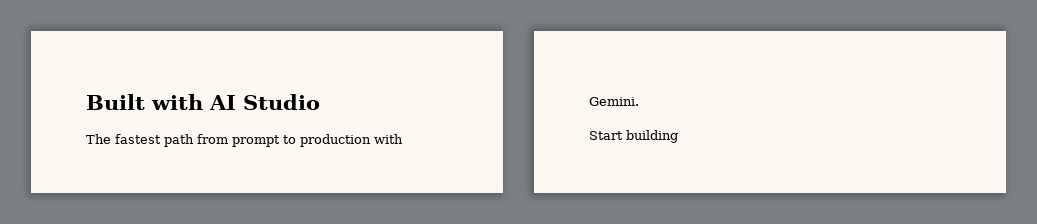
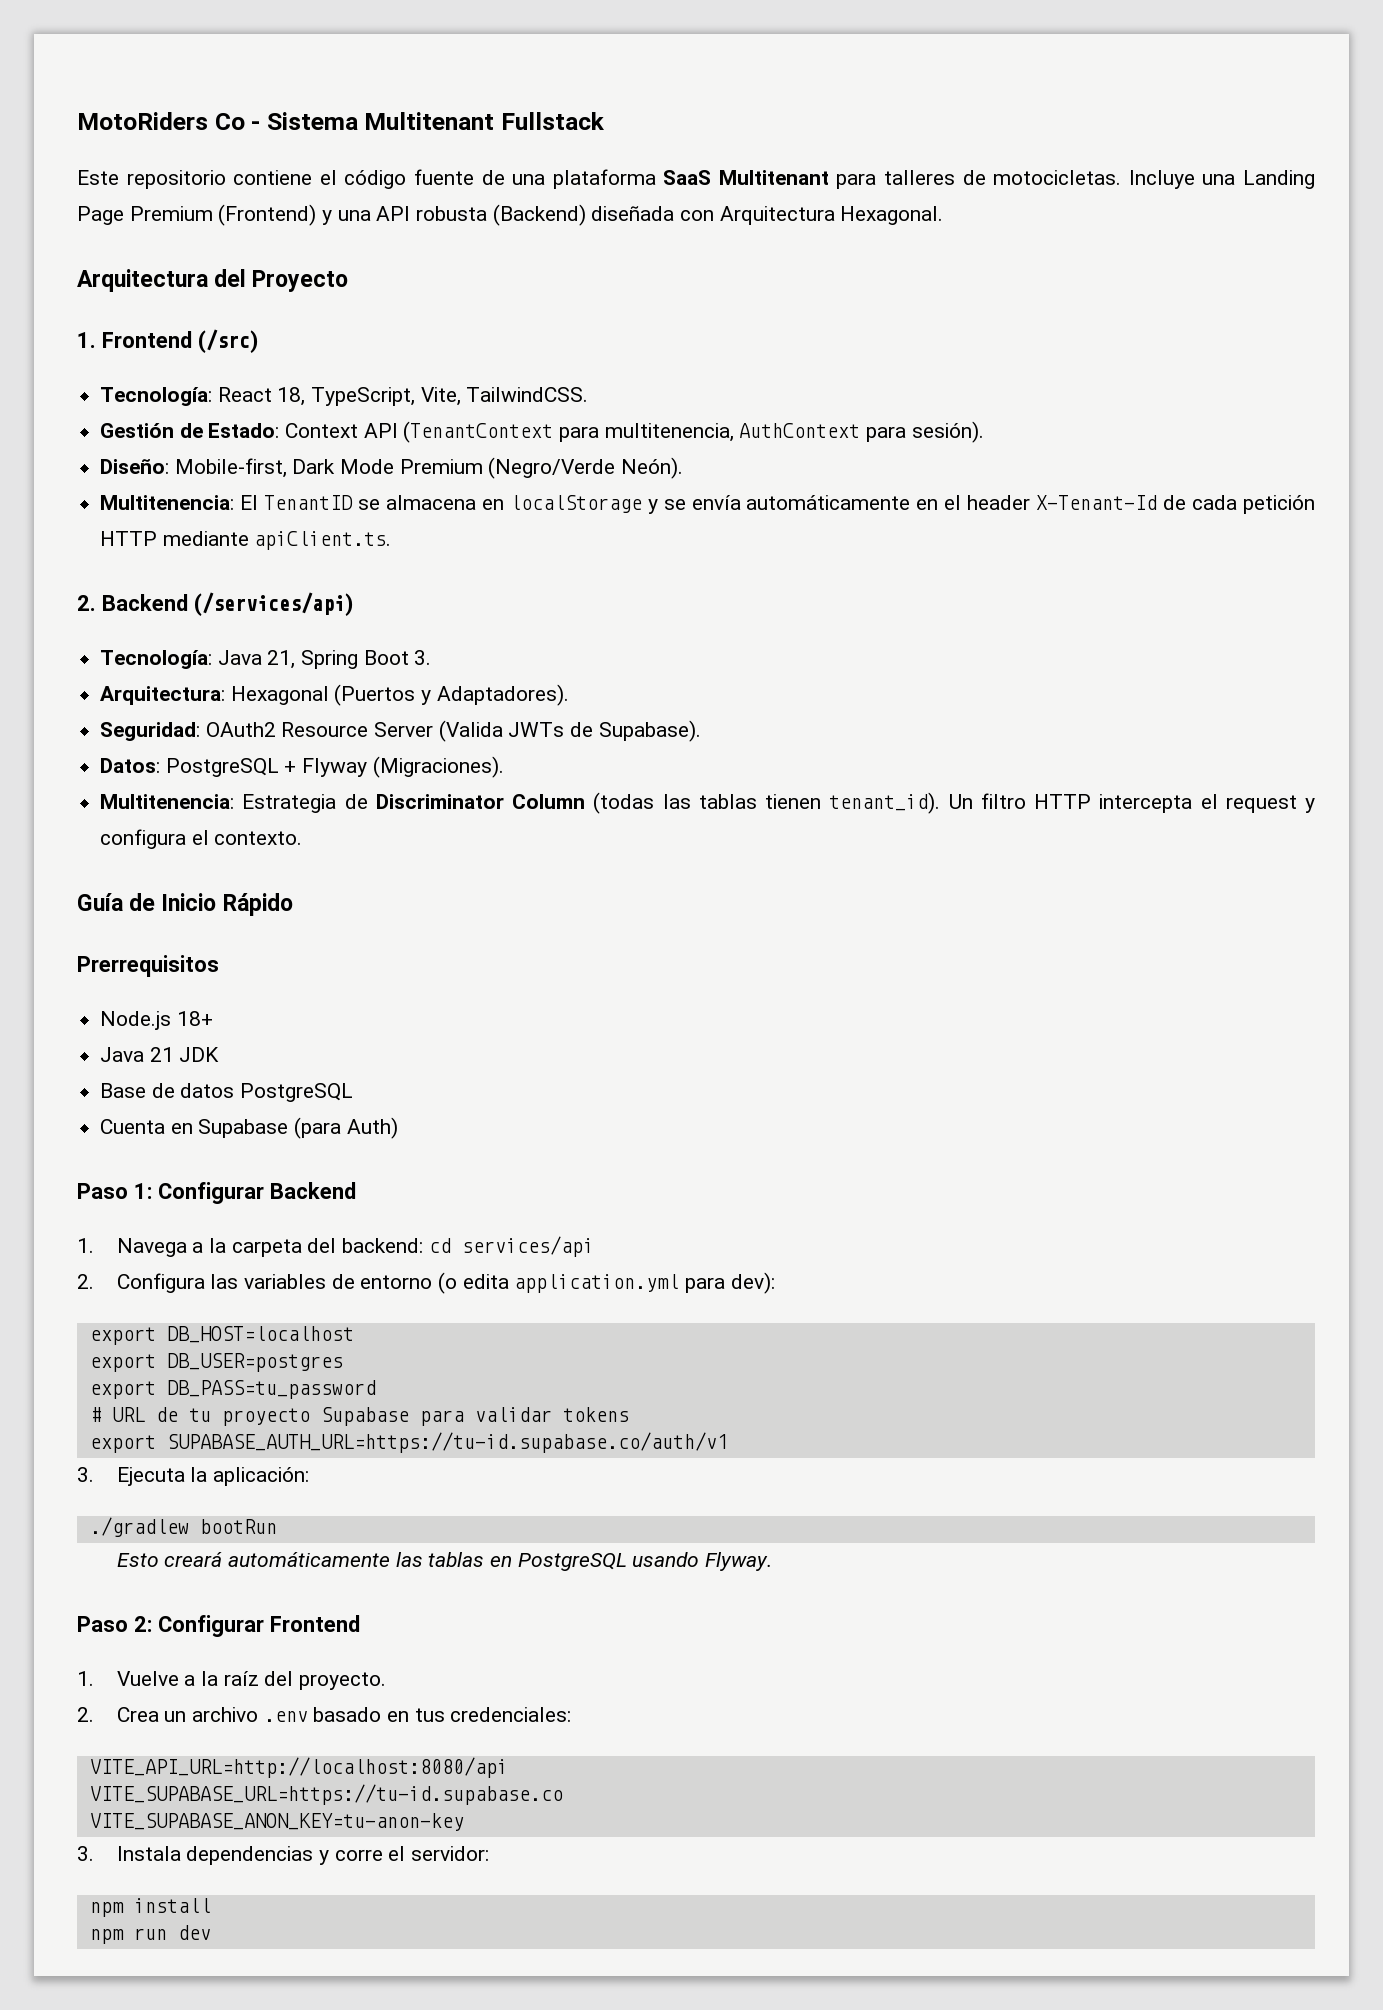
[86,94,320,110] [86,134,403,147] [589,97,639,106] [589,130,678,143] Built with AI Studio // The fastest path from prompt to production with Gemini. // Start building -> [77,112,605,130] [77,169,1315,189] [77,204,944,226] [77,269,349,292] [77,329,258,353] [100,387,589,406] [100,421,984,443] [100,457,684,479] [100,495,1315,514] [100,531,392,550] [77,592,353,616] [100,650,432,669] [100,684,569,706] [100,720,701,742] [100,756,504,778] [100,792,1315,814] [100,829,303,849] [77,893,293,916] [77,955,219,977] [100,1011,213,1030] [100,1047,220,1062] [100,1083,354,1102] [100,1117,398,1139] [77,1182,356,1204] [77,1236,594,1257] [77,1272,775,1294] [89,1326,354,1345] [89,1353,343,1372] [89,1380,376,1399] [89,1407,629,1426] [89,1432,728,1453] [77,1467,309,1486] [89,1517,277,1537] [116,1552,772,1571] [77,1615,360,1637] [77,1671,386,1690] [77,1707,572,1722] [89,1757,508,1778] [89,1784,563,1805] [89,1813,464,1831] [77,1846,489,1865] [89,1898,211,1917] [89,1925,211,1944] MotoRiders Co - Sistema Multitenant Fullstack // Este repositorio contiene el código fuente de una plataforma SaaS Multitenant para talleres de motocicletas. Incluye una Landing Page Premium (Frontend) y una API robusta (Backend) diseñada con Arquitectura Hexagonal. // Arquitectura del Proyecto // 1. Frontend (/src) // Tecnología: React 18, TypeScript, Vite, TailwindCSS. // Gestión de Estado: Context API (TenantContext para multitenencia, AuthContext para sesión). // Diseño: Mobile-first, Dark Mode Premium (Negro/Verde Neón). // Multitenencia: El TenantID se almacena en localStorage y se envía automáticamente en el header X-Tenant-Id de cada petición HTTP mediante apiClient.ts. // 2. Backend (/services/api) // Tecnología: Java 21, Spring Boot 3. // Arquitectura: Hexagonal (Puertos y Adaptadores). // Seguridad: OAuth2 Resource Server (Valida JWTs de Supabase). // Datos: PostgreSQL + Flyway (Migraciones). // Multitenencia: Estrategia de Discriminator Column (todas las tablas tienen tenant_id). Un filtro HTTP intercepta el request y configura el contexto. // Guía de Inicio Rápido // Prerrequisitos // Node.js 18+ // Java 21 JDK // Base de datos PostgreSQL // Cuenta en Supabase (para Auth) // Paso 1: Configurar Backend // 1. Navega a la carpeta del backend: cd services/api // 2. Configura las variables de entorno (o edita application.yml para dev): // export DB_HOST=localhost // export DB_USER=postgres // export DB_PASS=tu_password // # URL de tu proyecto Supabase para validar tokens // export SUPABASE_AUTH_URL=https://tu-id.supabase.co/auth/v1 // 3. Ejecuta la aplicación: // ./gradlew bootRun // Esto creará automáticamente las tablas en PostgreSQL usando Flyway. // Paso 2: Configurar Frontend // 1. Vuelve a la raíz del proyecto. // 2. Crea un archivo .env basado en tus credenciales: // VITE_API_URL=http://localhost:8080/api // VITE_SUPABASE_URL=https://tu-id.supabase.co // VITE_SUPABASE_ANON_KEY=tu-anon-key // 3. Instala dependencias y corre el servidor: // npm install // npm run dev

